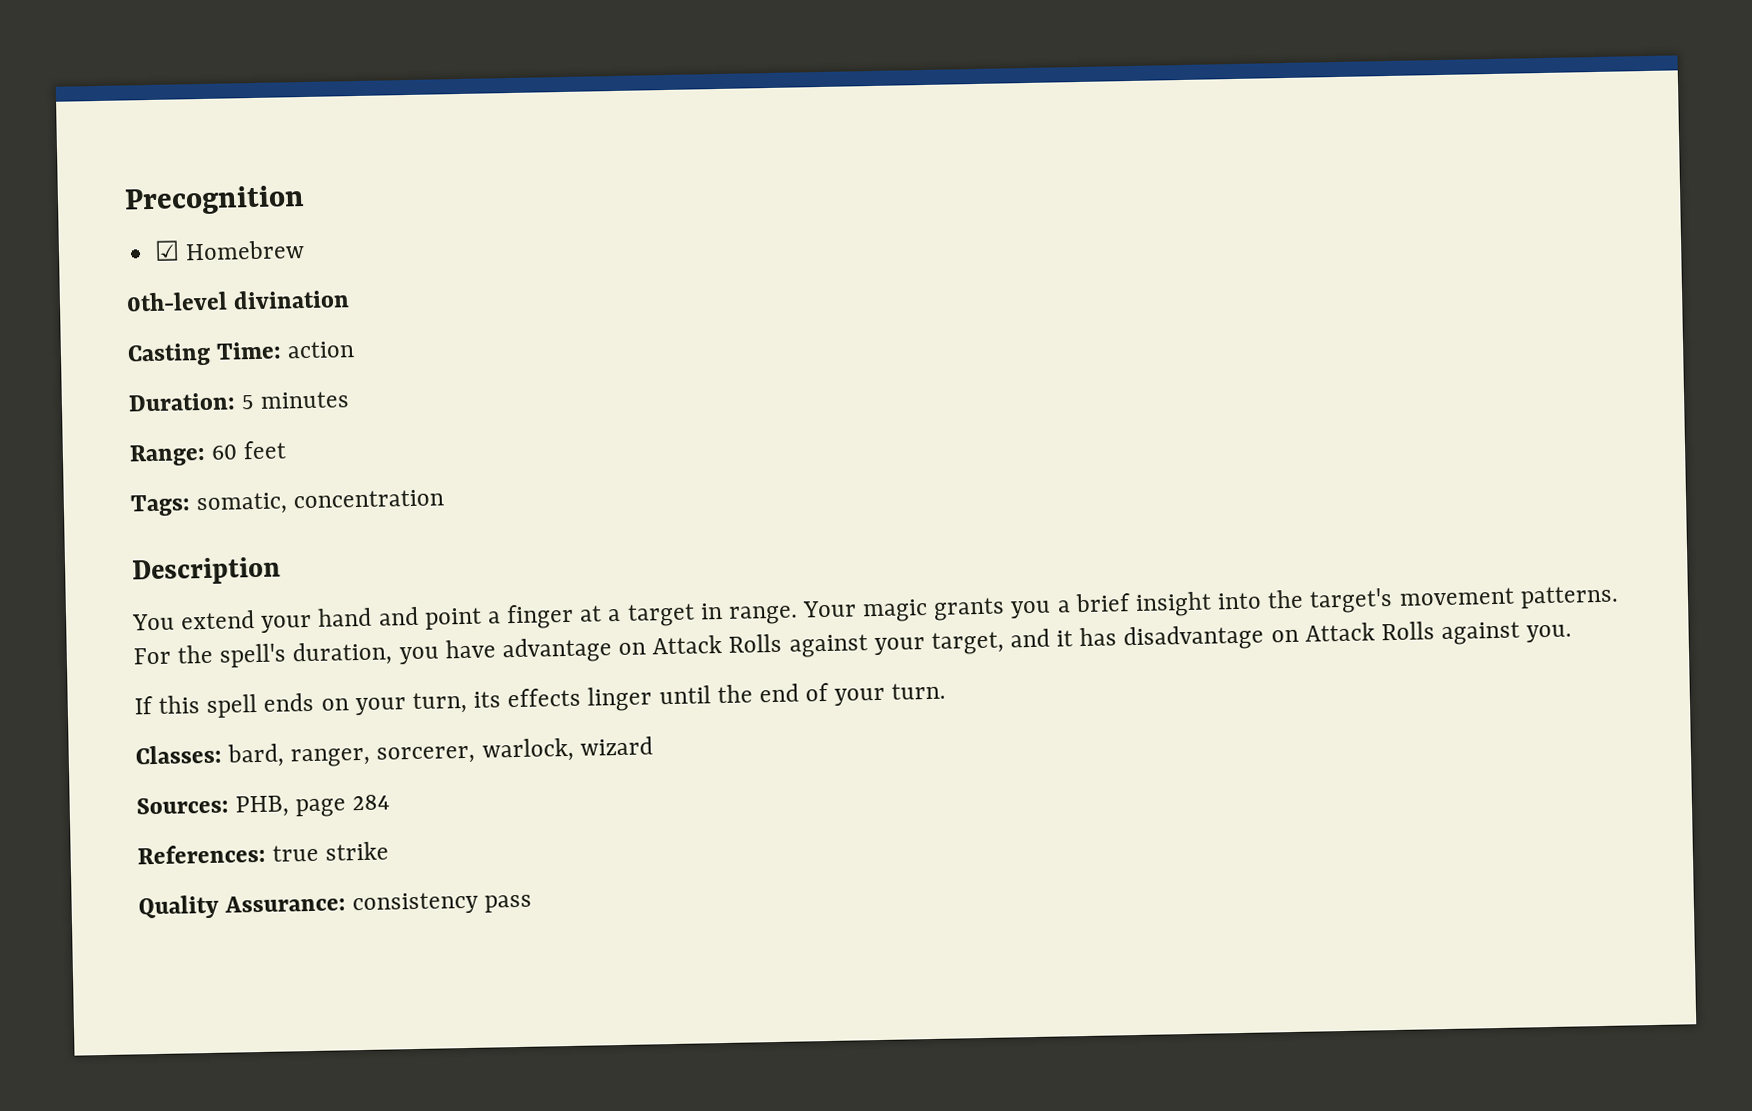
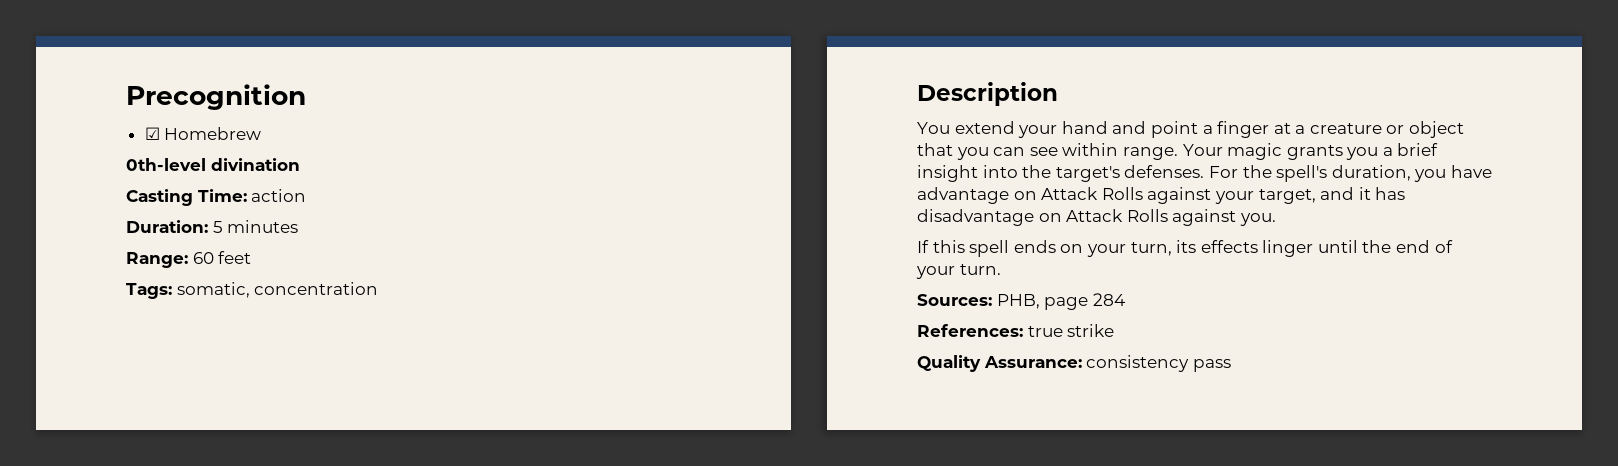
[626,602,723,627] target in -> [1309,121,1465,138] [917,143,1119,160] creature or object that you can see within
[1398,585,1619,609] movement patterns. -> [1124,165,1205,178] defenses.
[135,736,653,768] // Classes: bard, ranger, sorcerer, warlock, wizard -> (1001, 269) none

